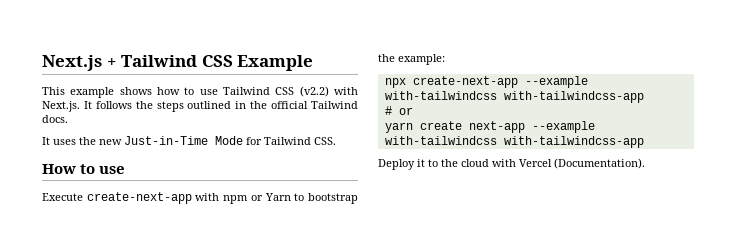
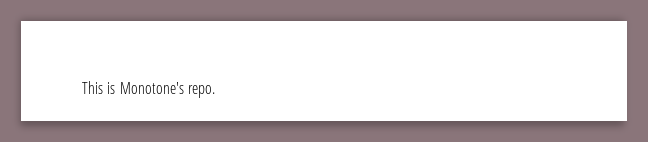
[42,55,314,71] [42,86,358,98] [42,101,358,112] [42,115,68,123] [42,136,336,145] [42,164,126,174] [42,192,359,204] [378,54,445,65] [384,76,588,88] [384,91,644,103] [384,106,413,115] [384,121,595,133] [384,136,644,148] [378,158,645,170] Next.js + Tailwind CSS Example // This example shows how to use Tailwind CSS (v2.2) with Next.js. It follows the steps outlined in the official Tailwind docs. // It uses the new Just-in-Time Mode for Tailwind CSS. // How to use // Execute create-next-app with npm or Yarn to bootstrap the example: // npx create-next-app --example with-tailwindcss with-tailwindcss-app // # or // yarn create next-app --example with-tailwindcss with-tailwindcss-app // Deploy it to the cloud with Vercel (Documentation). -> [82,81,215,98] This is Monotone's repo.

